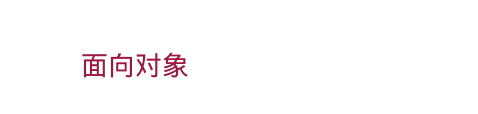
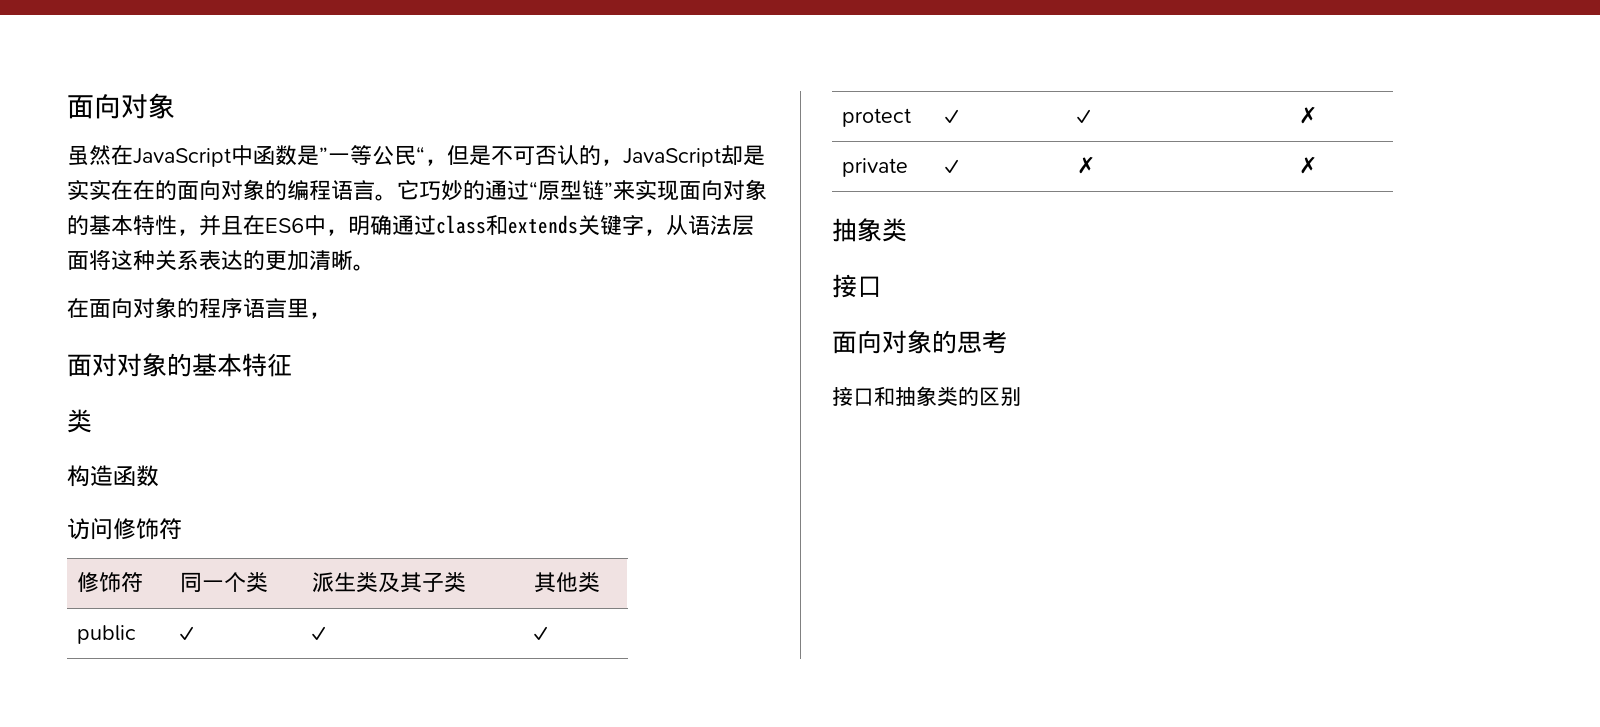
[81,52,189,78] 面向对象 -> [67,93,175,119] [67,145,765,167] [67,179,767,201] [67,215,754,236] [67,249,375,271] [67,297,331,319] [67,353,292,377] [67,409,92,433] [67,465,159,487] [67,518,182,540] [77,572,144,593] [180,572,269,593] [312,572,467,593] [534,572,601,593] [77,625,137,644] [180,626,194,641] [312,626,326,641] [534,626,548,641] [842,108,912,127] [945,109,959,124] [1077,109,1091,124] [1299,106,1318,124] [842,158,909,177] [945,159,959,174] [1077,156,1096,174] [1299,156,1318,174] [832,218,907,242] [832,274,882,298] [832,330,1007,354] [832,386,1021,406] 面向对象 // 虽然在JavaScript中函数是”一等公民“，但是不可否认的，JavaScript却是实实在在的面向对象的编程语言。它巧妙的通过“原型链”来实现面向对象的基本特性，并且在ES6中，明确通过class和extends关键字，从语法层面将这种关系表达的更加清晰。 // 在面向对象的程序语言里， // 面对对象的基本特征 // 类 // 构造函数 // 访问修饰符 // 修饰符 | 同一个类 | 派生类及其子类 | 其他类 // public | ✓ | ✓ | ✓ // protect | ✓ | ✓ | ✗ // private | ✓ | ✗ | ✗ // 抽象类 // 接口 // 面向对象的思考 // 接口和抽象类的区别

